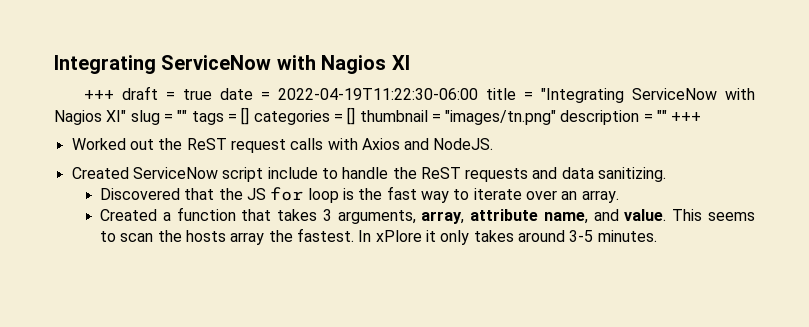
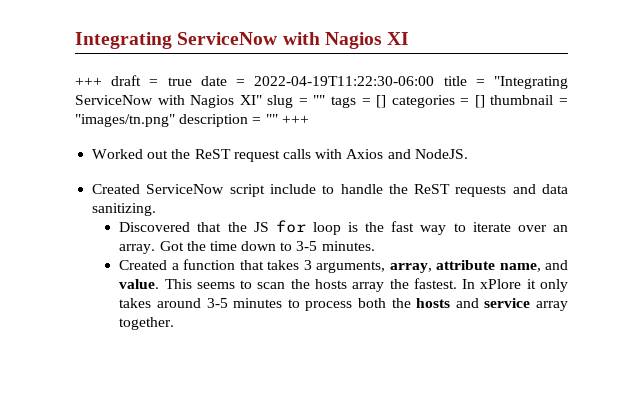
(619, 196) none -> [159,241,375,251] Got the time down to 3-5 minutes.
[597,230,657,242] minutes. -> [233,298,569,311] [119,317,175,330] minutes to process both the hosts and service array together.

